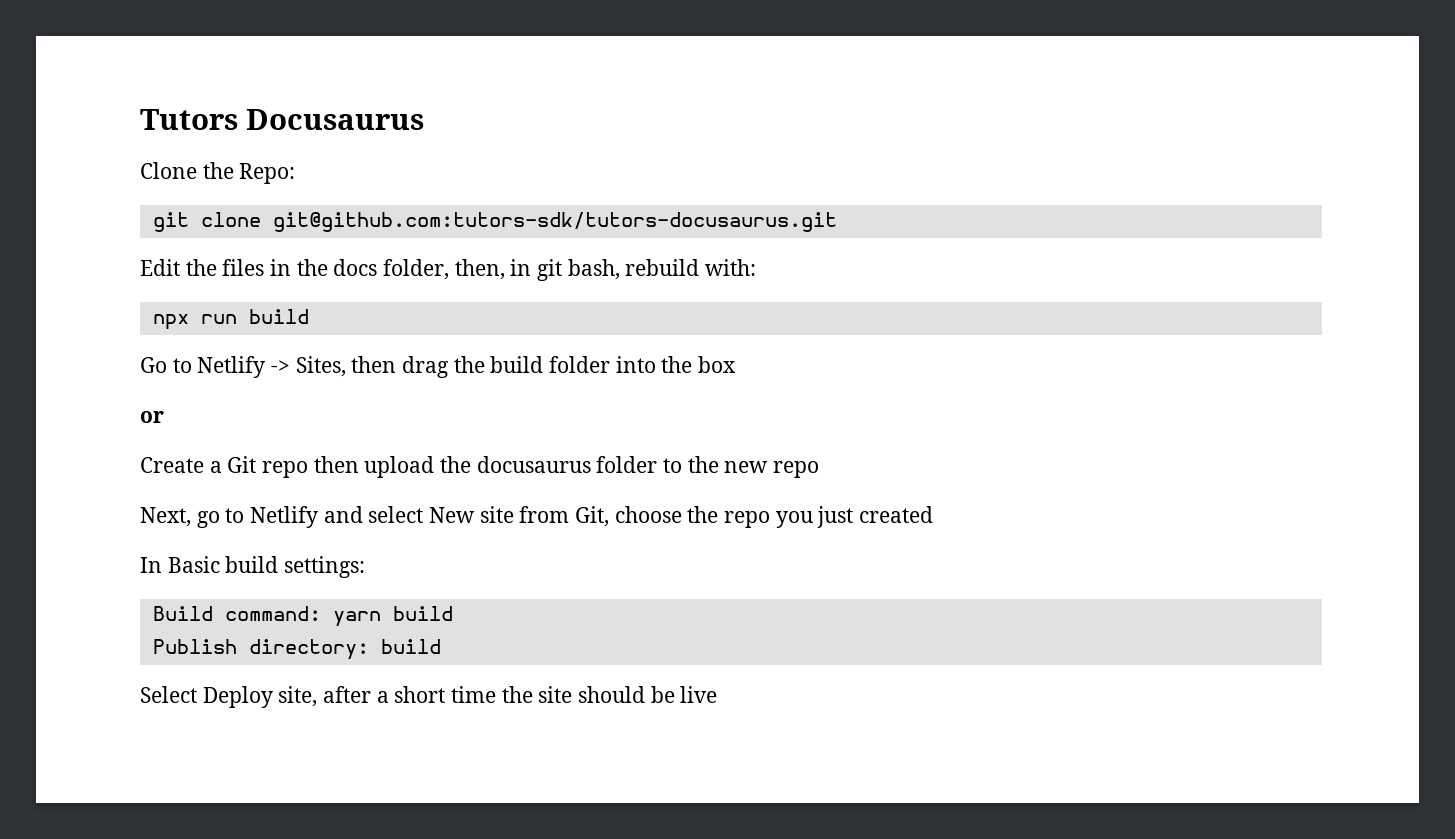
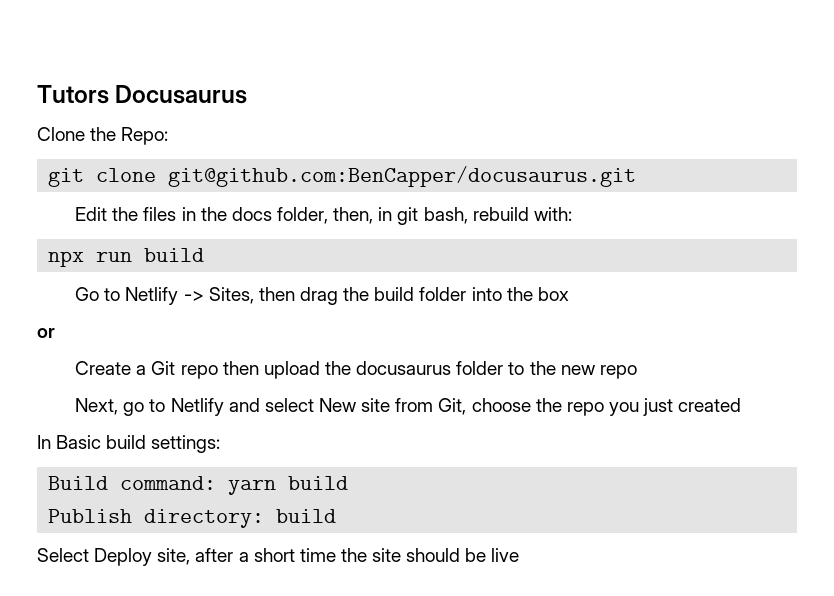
[272,212,837,232] git@github.com:tutors-sdk/tutors-docusaurus.git -> [168,166,637,187] git@github.com:BenCapper/docusaurus.git

